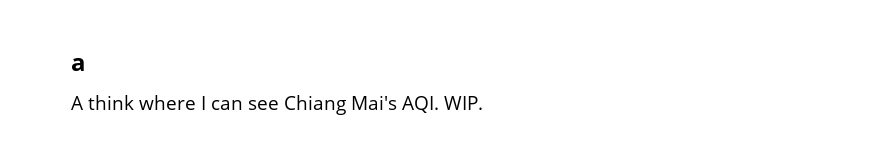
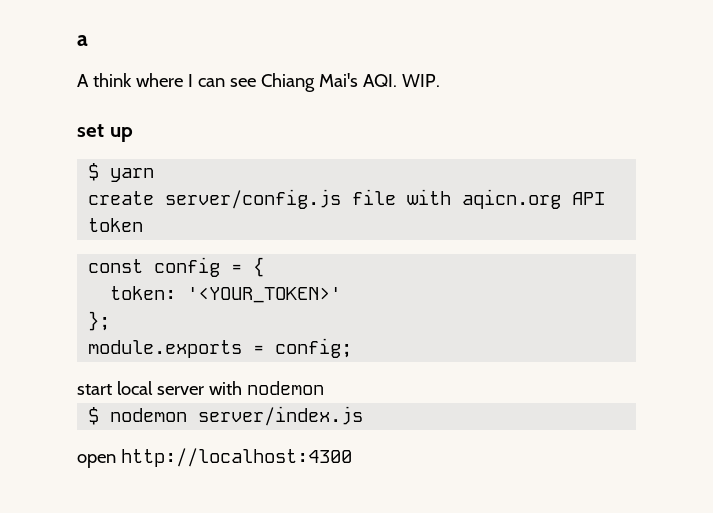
(483, 103) none -> [77,124,133,142] [88,163,155,182] [88,189,606,209] [88,218,144,232] [88,257,265,277] [110,286,342,303] [88,311,111,331] [88,338,353,358] [77,381,324,395] [88,406,364,426] [77,448,352,468] // set up // $ yarn // create server/config.js file with aqicn.org API token // const config = { // token: '<YOUR_TOKEN>' // }; // module.exports = config; // start local server with nodemon // $ nodemon server/index.js // open http://localhost:4300

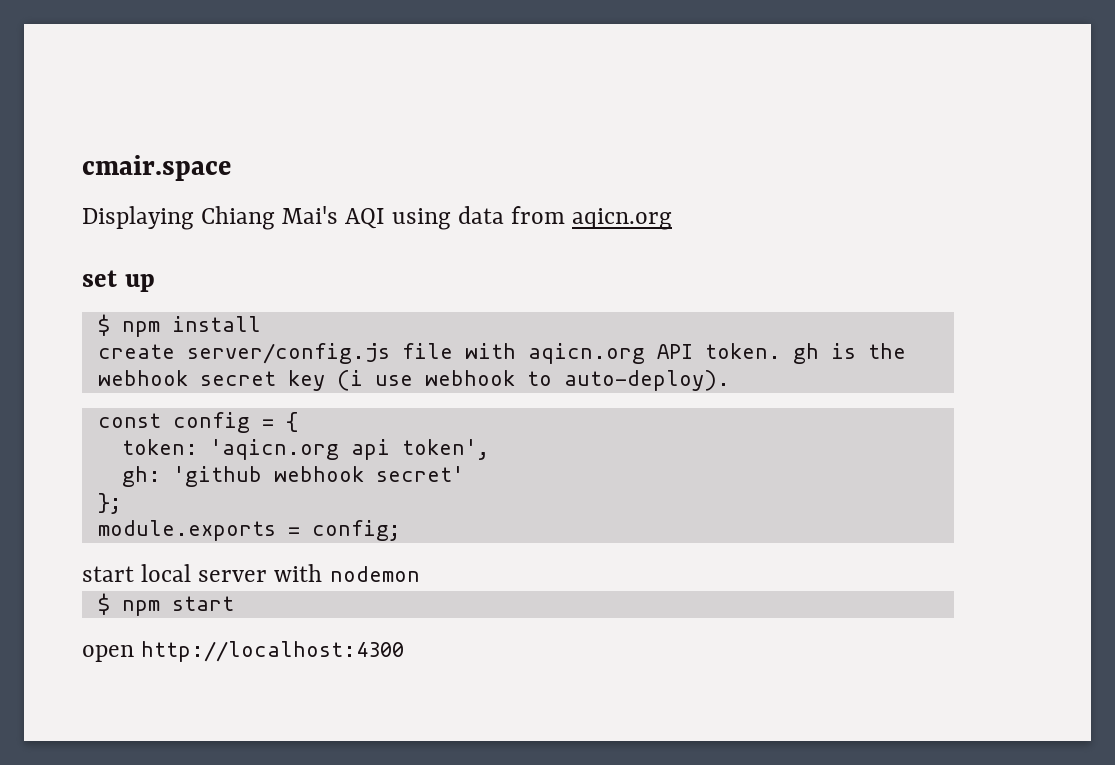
[77,35,88,46] [77,73,440,92] a // A think where I can see Chiang Mai's AQI. WIP. -> [82,155,231,181] [82,206,673,230] cmair.space // Displaying Chiang Mai's AQI using data from aqicn.org
[110,168,155,182] yarn -> [121,316,261,337] npm install
[88,218,144,232] token -> [704,343,906,364] [97,370,730,391] token. gh is the webhook secret key (i use webhook to auto-deploy).
[187,287,342,303] '<YOUR_TOKEN>' -> [209,439,489,460] [121,466,464,487] 'aqicn.org api token', // gh: 'github webhook secret'
[110,406,364,426] nodemon server/index.js -> [121,596,234,616] npm start

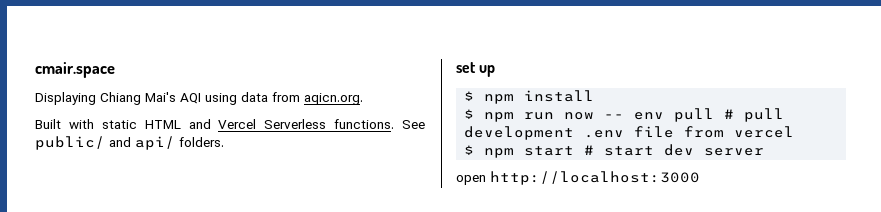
[572,208,673,230] aqicn.org -> [304,93,363,105] [35,119,425,129] [35,136,224,150] aqicn.org. // Built with static HTML and Vercel Serverless functions. See public/ and api/ folders.
[97,343,906,364] [97,370,730,391] [97,412,298,433] [121,439,489,460] [121,466,464,487] [97,493,122,514] [97,520,401,541] [82,564,420,582] create server/config.js file with aqicn.org API token. gh is the webhook secret key (i use webhook to auto-deploy). // const config = { // token: 'aqicn.org api token', // gh: 'github webhook secret' // }; // module.exports = config; // start local server with nodemon -> [464,108,785,122] [464,126,795,140] $ npm run now -- env pull # pull development .env file from vercel
(234, 603) none -> [584,144,765,156] # start dev server
[141,641,405,662] http://localhost:4300 -> [490,171,700,185] http://localhost:3000

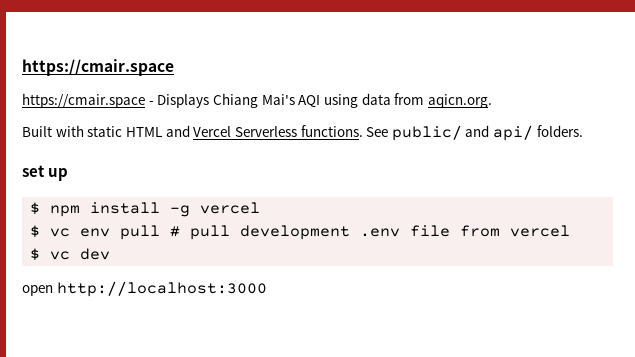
[35,62,115,78] [35,92,96,105] cmair.space // Displaying -> [22,59,174,76] [22,93,210,108] https://cmair.space // https://cmair.space - Displays
[464,109,625,122] // $ npm run now -- -> [170,202,261,217] [30,225,71,238] -g vercel // $ vc
[484,145,655,158] npm start # start -> [50,251,71,260] vc
[704,148,765,156] server -> (111, 254) none

